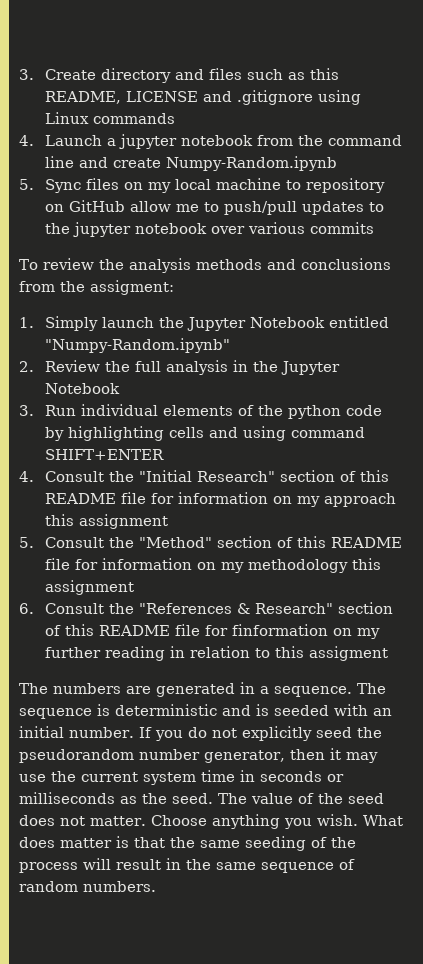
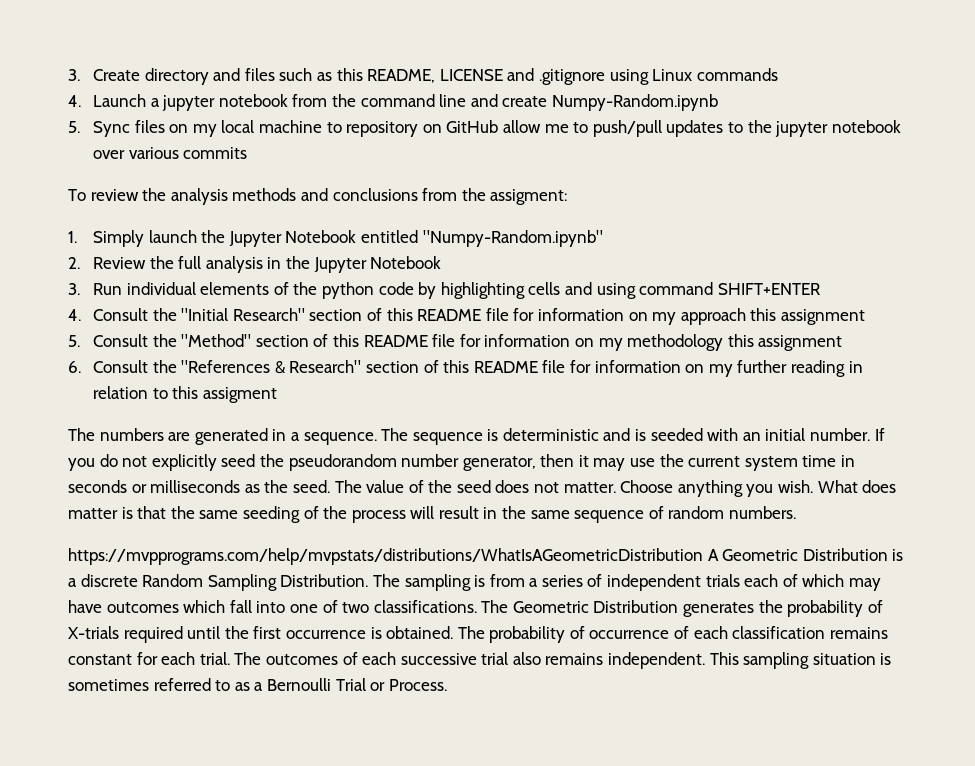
[231,624,328,636] finformation -> [594,360,681,373] information
(156, 886) none -> [68,548,904,565] [68,574,882,591] [68,600,883,617] [68,626,888,643] [68,652,892,669] [68,678,447,691] // https://mvpprograms.com/help/mvpstats/distributions/WhatIsAGeometricDistribution A Geometric Distribution is a discrete Random Sampling Distribution. The sampling is from a series of independent trials each of which may have outcomes which fall into one of two classifications. The Geometric Distribution generates the probability of X-trials required until the first occurrence is obtained. The probability of occurrence of each classification remains constant for each trial. The outcomes of each successive trial also remains independent. This sampling situation is sometimes referred to as a Bernoulli Trial or Process.

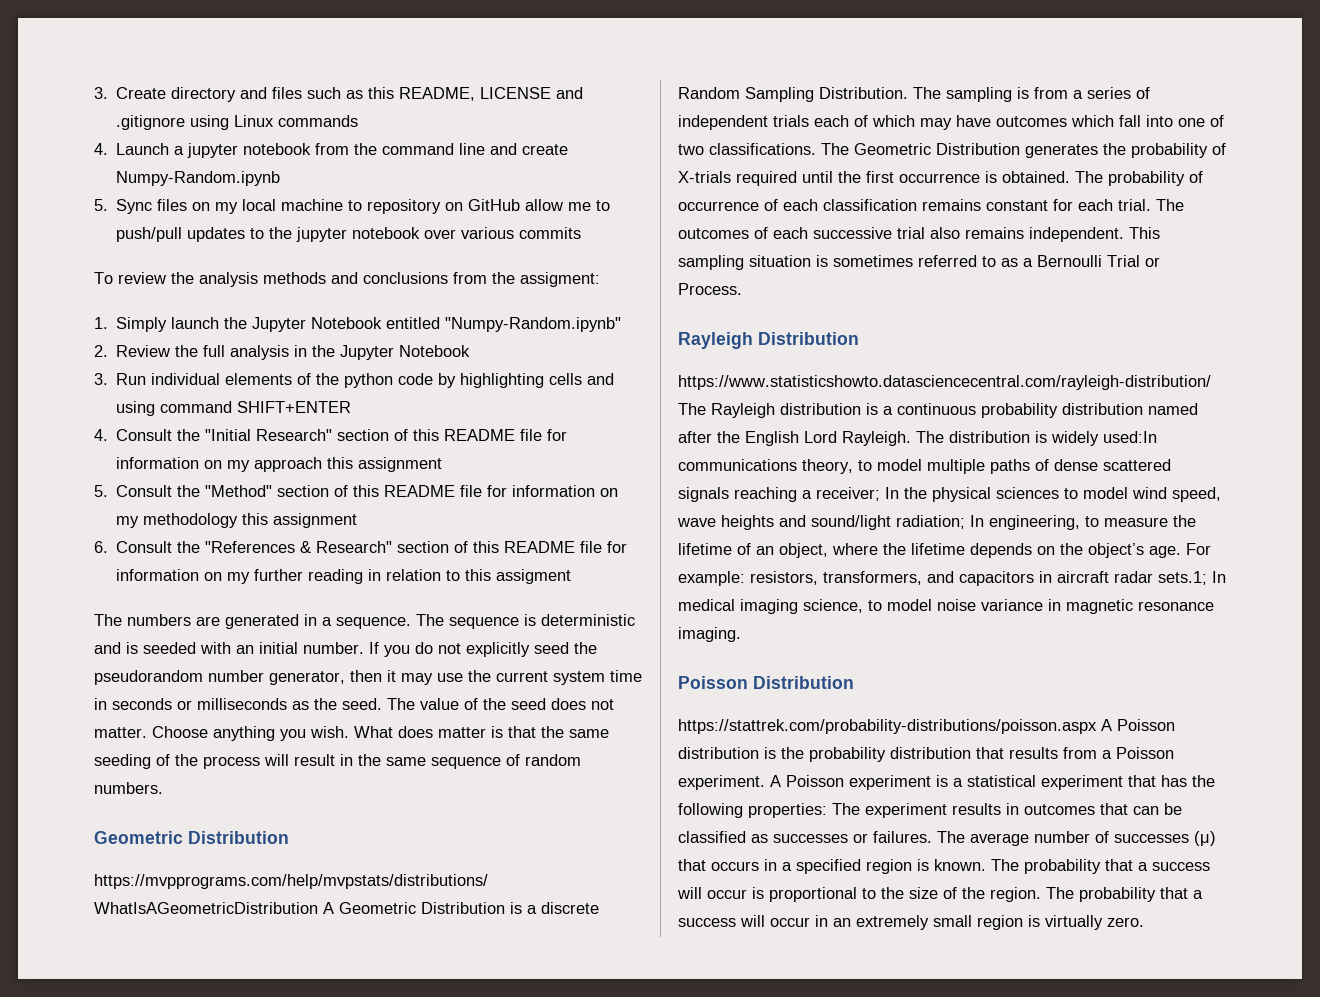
(797, 512) none -> [94,831,289,844] // Geometric Distribution
(447, 685) none -> [678,332,859,349] [678,375,1211,390] [678,403,1198,418] [678,431,1157,446] [678,459,1171,474] [678,487,1221,502] [677,515,1196,530] [678,543,1211,558] [678,571,1226,586] [678,599,1214,614] [678,627,741,642] [678,676,854,689] [678,719,1175,734] [678,747,1174,762] [678,775,1215,790] [678,803,1182,818] [678,831,1216,846] [678,859,1210,874] [677,887,1203,902] [678,915,1144,930] // Rayleigh Distribution // https://www.statisticshowto.datasciencecentral.com/rayleigh-distribution/ The Rayleigh distribution is a continuous probability distribution named after the English Lord Rayleigh. The distribution is widely used:In communications theory, to model multiple paths of dense scattered signals reaching a receiver; In the physical sciences to model wind speed, wave heights and sound/light radiation; In engineering, to measure the lifetime of an object, where the lifetime depends on the object’s age. For example: resistors, transformers, and capacitors in aircraft radar sets.1; In medical imaging science, to model noise variance in magnetic resonance imaging. // Poisson Distribution // https://stattrek.com/probability-distributions/poisson.aspx A Poisson distribution is the probability distribution that results from a Poisson experiment. A Poisson experiment is a statistical experiment that has the following properties: The experiment results in outcomes that can be classified as successes or failures. The average number of successes (μ) that occurs in a specified region is known. The probability that a success will occur is proportional to the size of the region. The probability that a success will occur in an extremely small region is virtually zero.

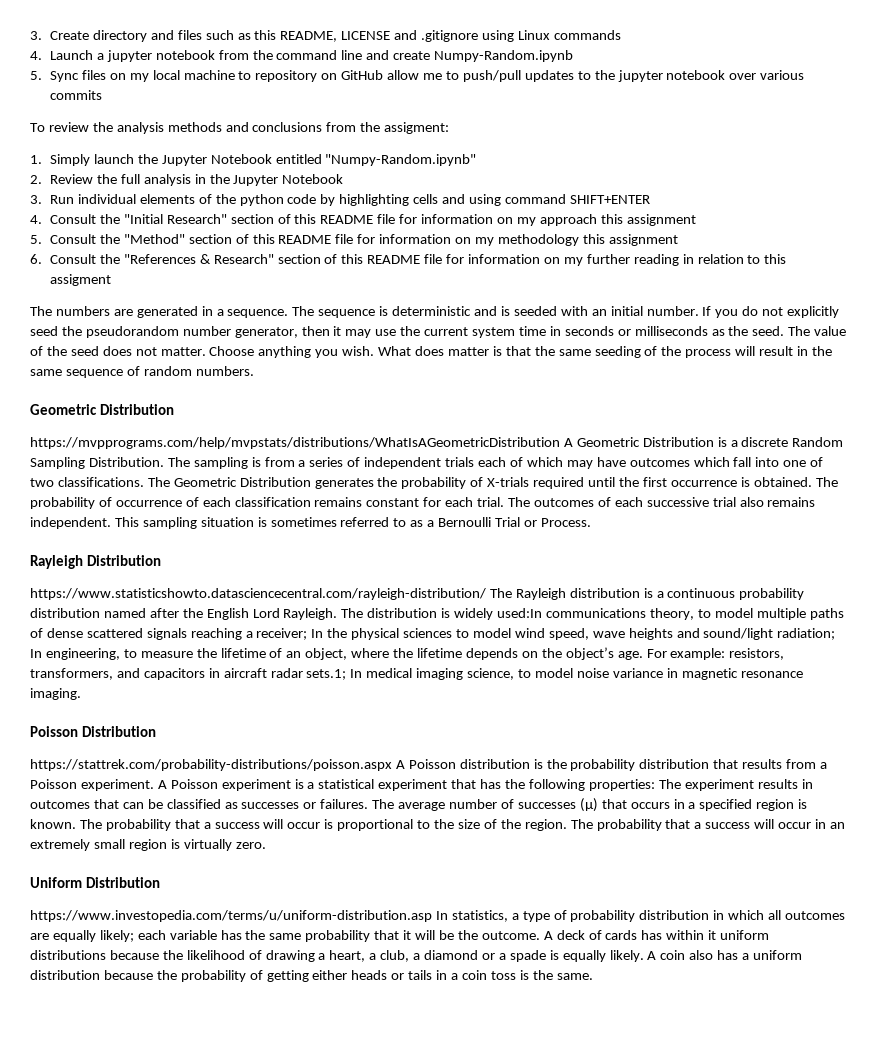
(1144, 922) none -> [30,877,161,888] [30,910,846,922] [30,930,770,942] [30,950,803,962] [30,970,593,982] // Uniform Distribution // https://www.investopedia.com/terms/u/uniform-distribution.asp In statistics, a type of probability distribution in which all outcomes are equally likely; each variable has the same probability that it will be the outcome. A deck of cards has within it uniform distributions because the likelihood of drawing a heart, a club, a diamond or a spade is equally likely. A coin also has a uniform distribution because the probability of getting either heads or tails in a coin toss is the same.

